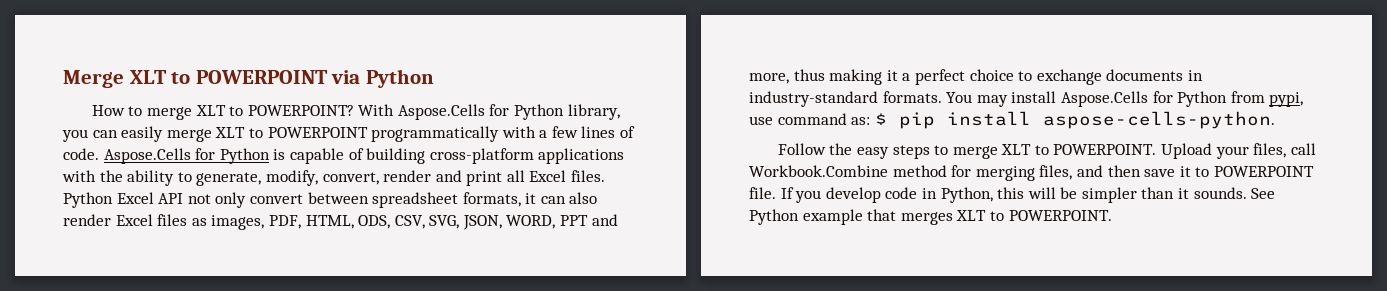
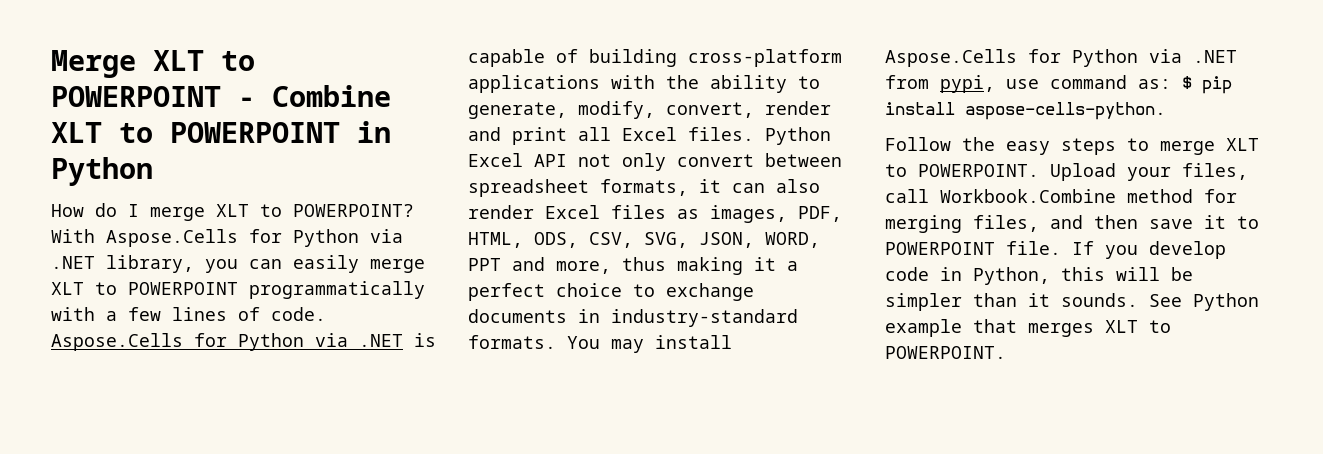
[331,70,361,84] via -> [238,85,391,107] [51,121,391,143] - Combine XLT to POWERPOINT in
[128,106,143,116] to -> [95,203,139,217] do I
(565, 112) none -> [370,229,403,243] [51,256,95,269] via .NET
(270, 156) none -> [315,333,403,347] via .NET
(1228, 99) none -> [1149,49,1237,63] via .NET

